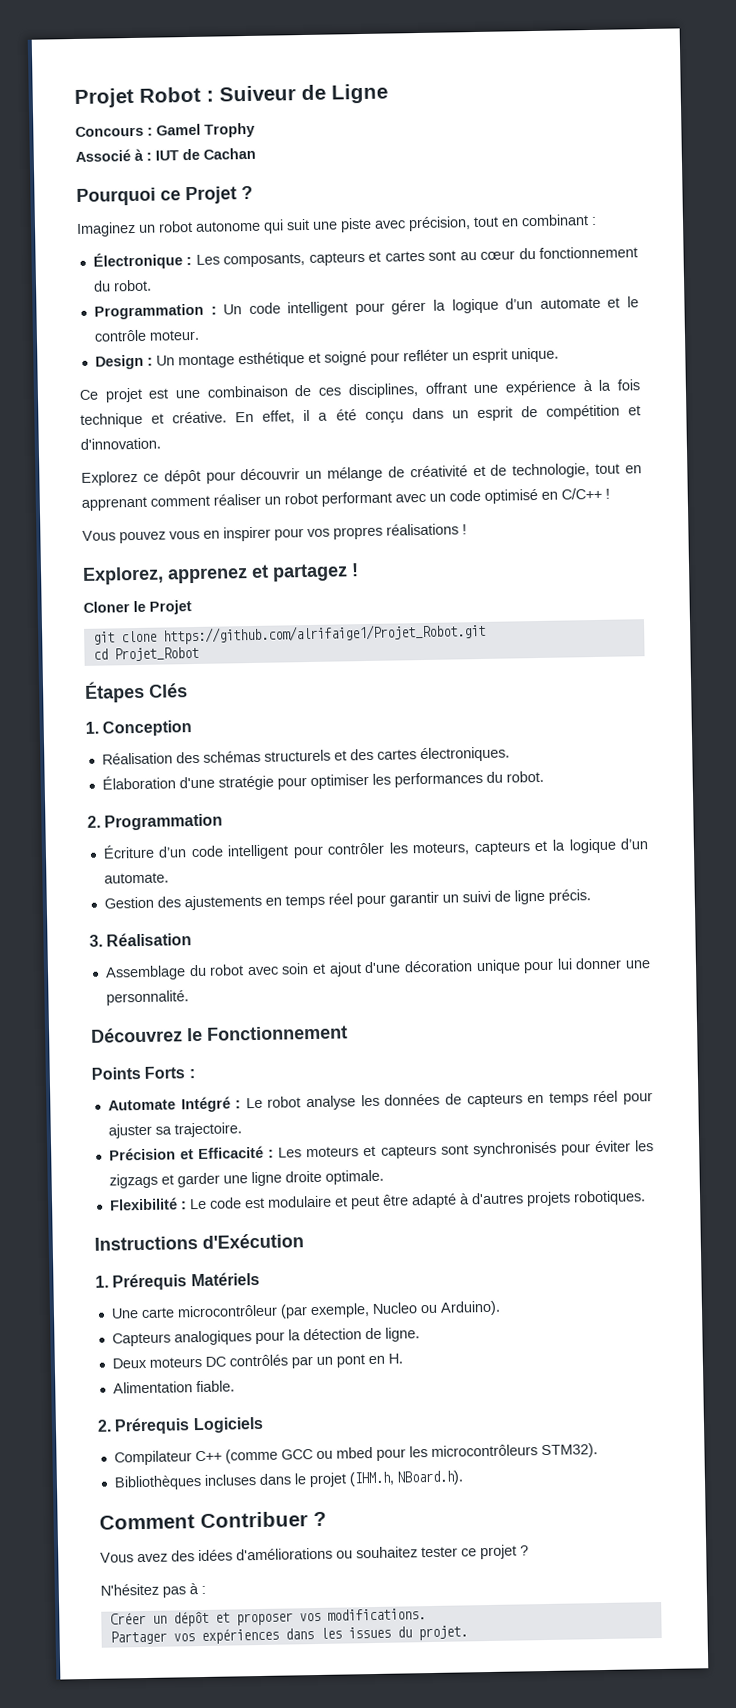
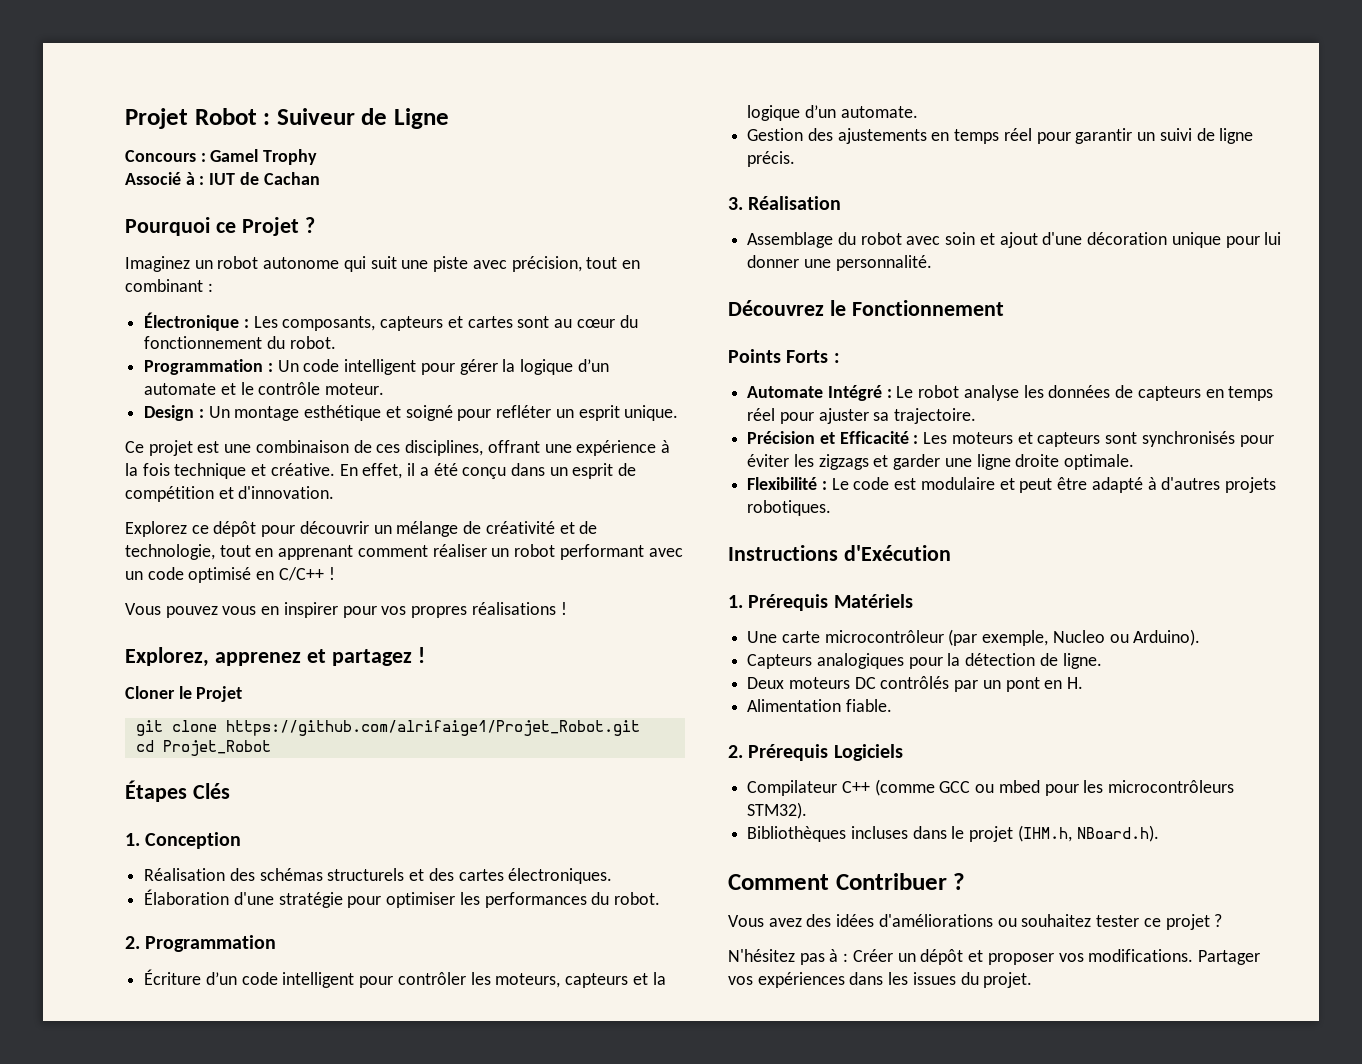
(206, 1590) // -> (849, 957) none
(426, 1614) // -> (1194, 955) none

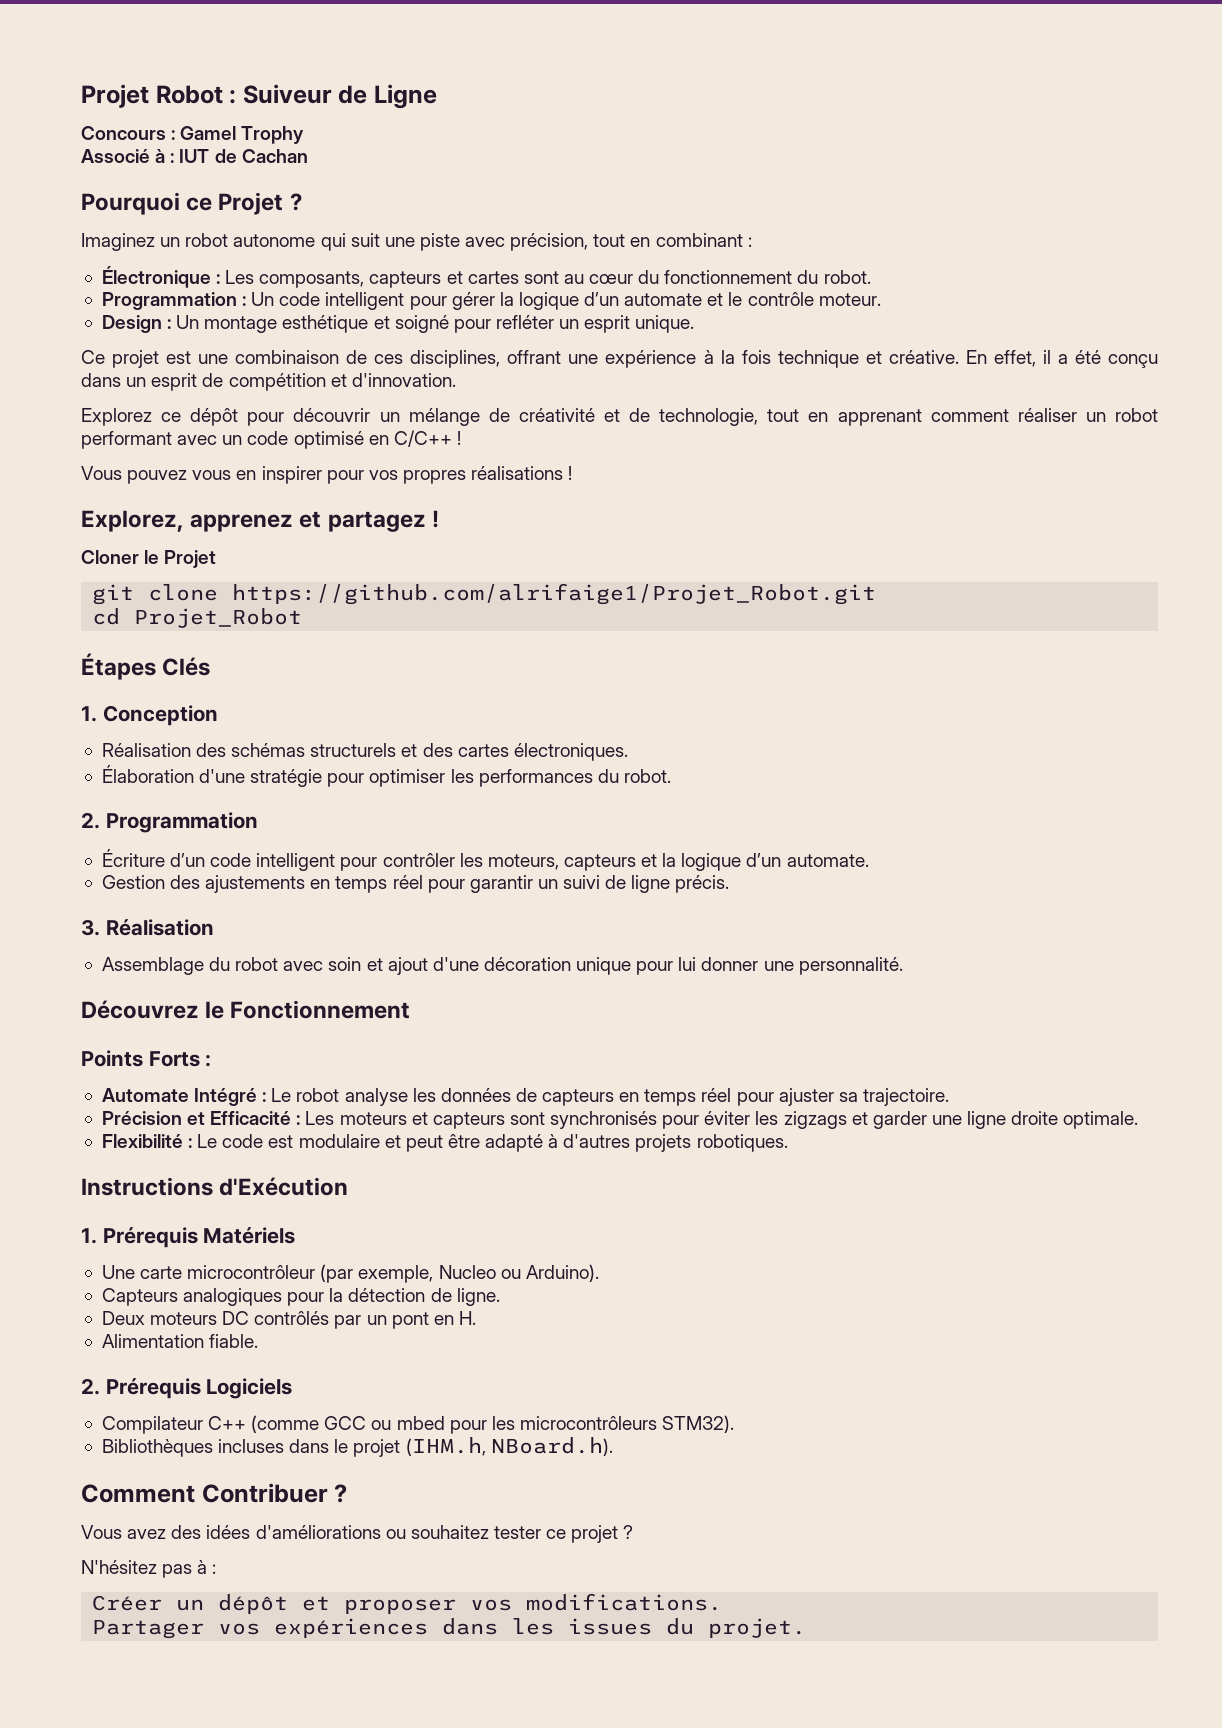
(849, 957) none -> (217, 1569) //
(1194, 955) none -> (723, 1602) //

